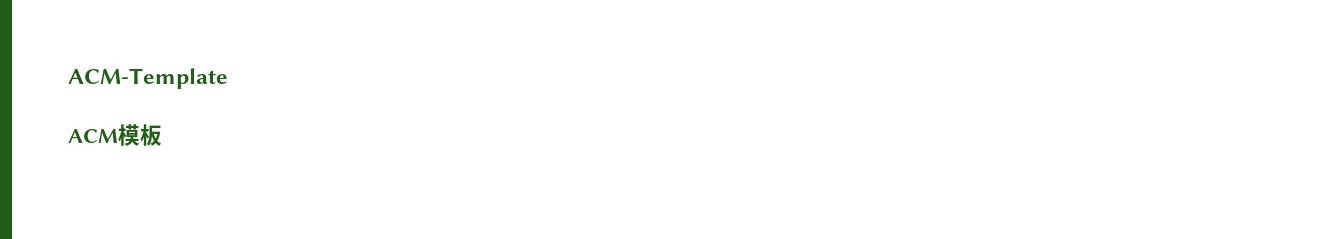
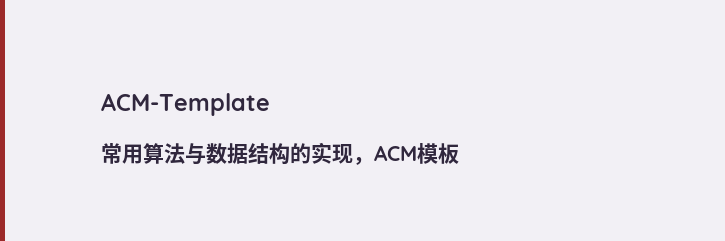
(228, 78) none -> [101,142,374,165] 常用算法与数据结构的实现，

